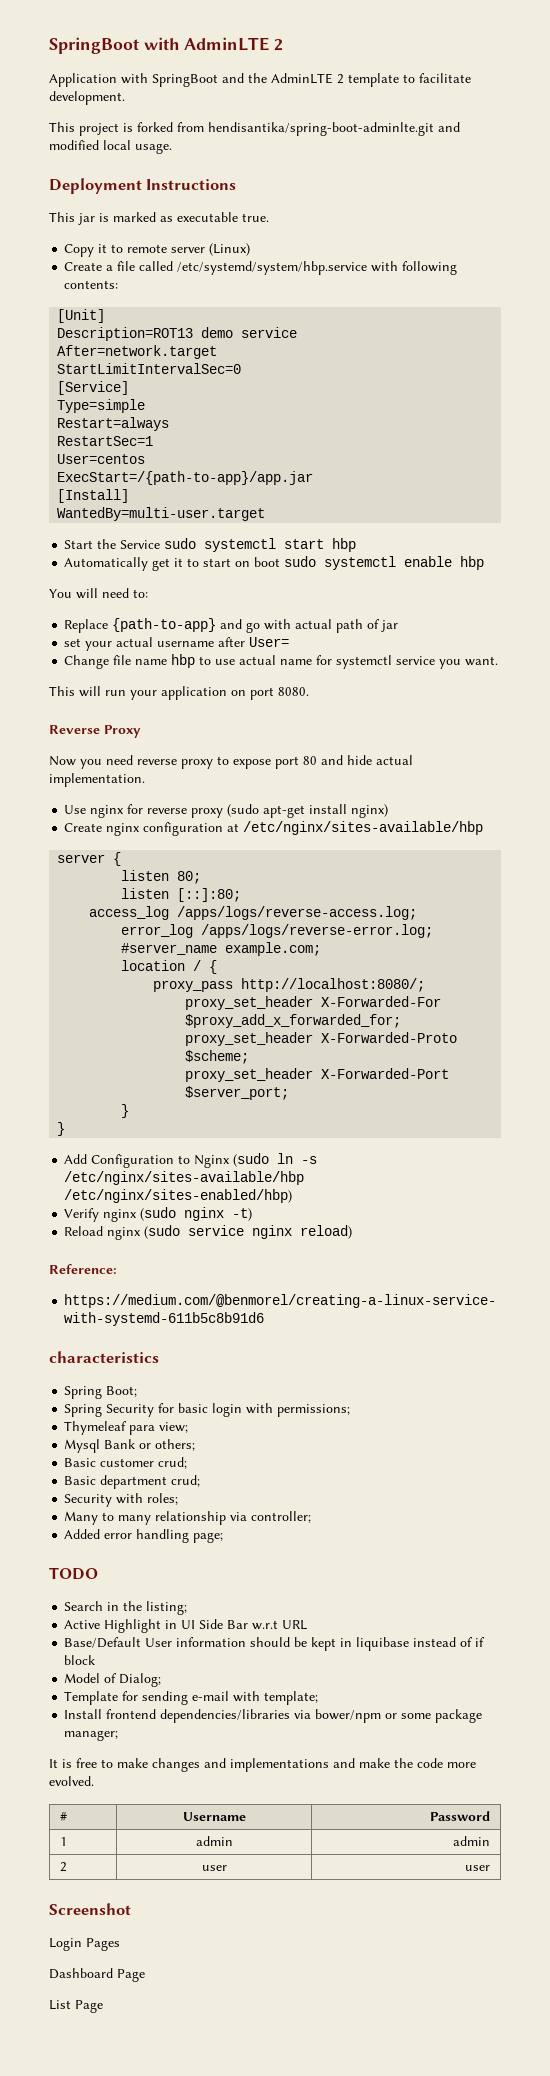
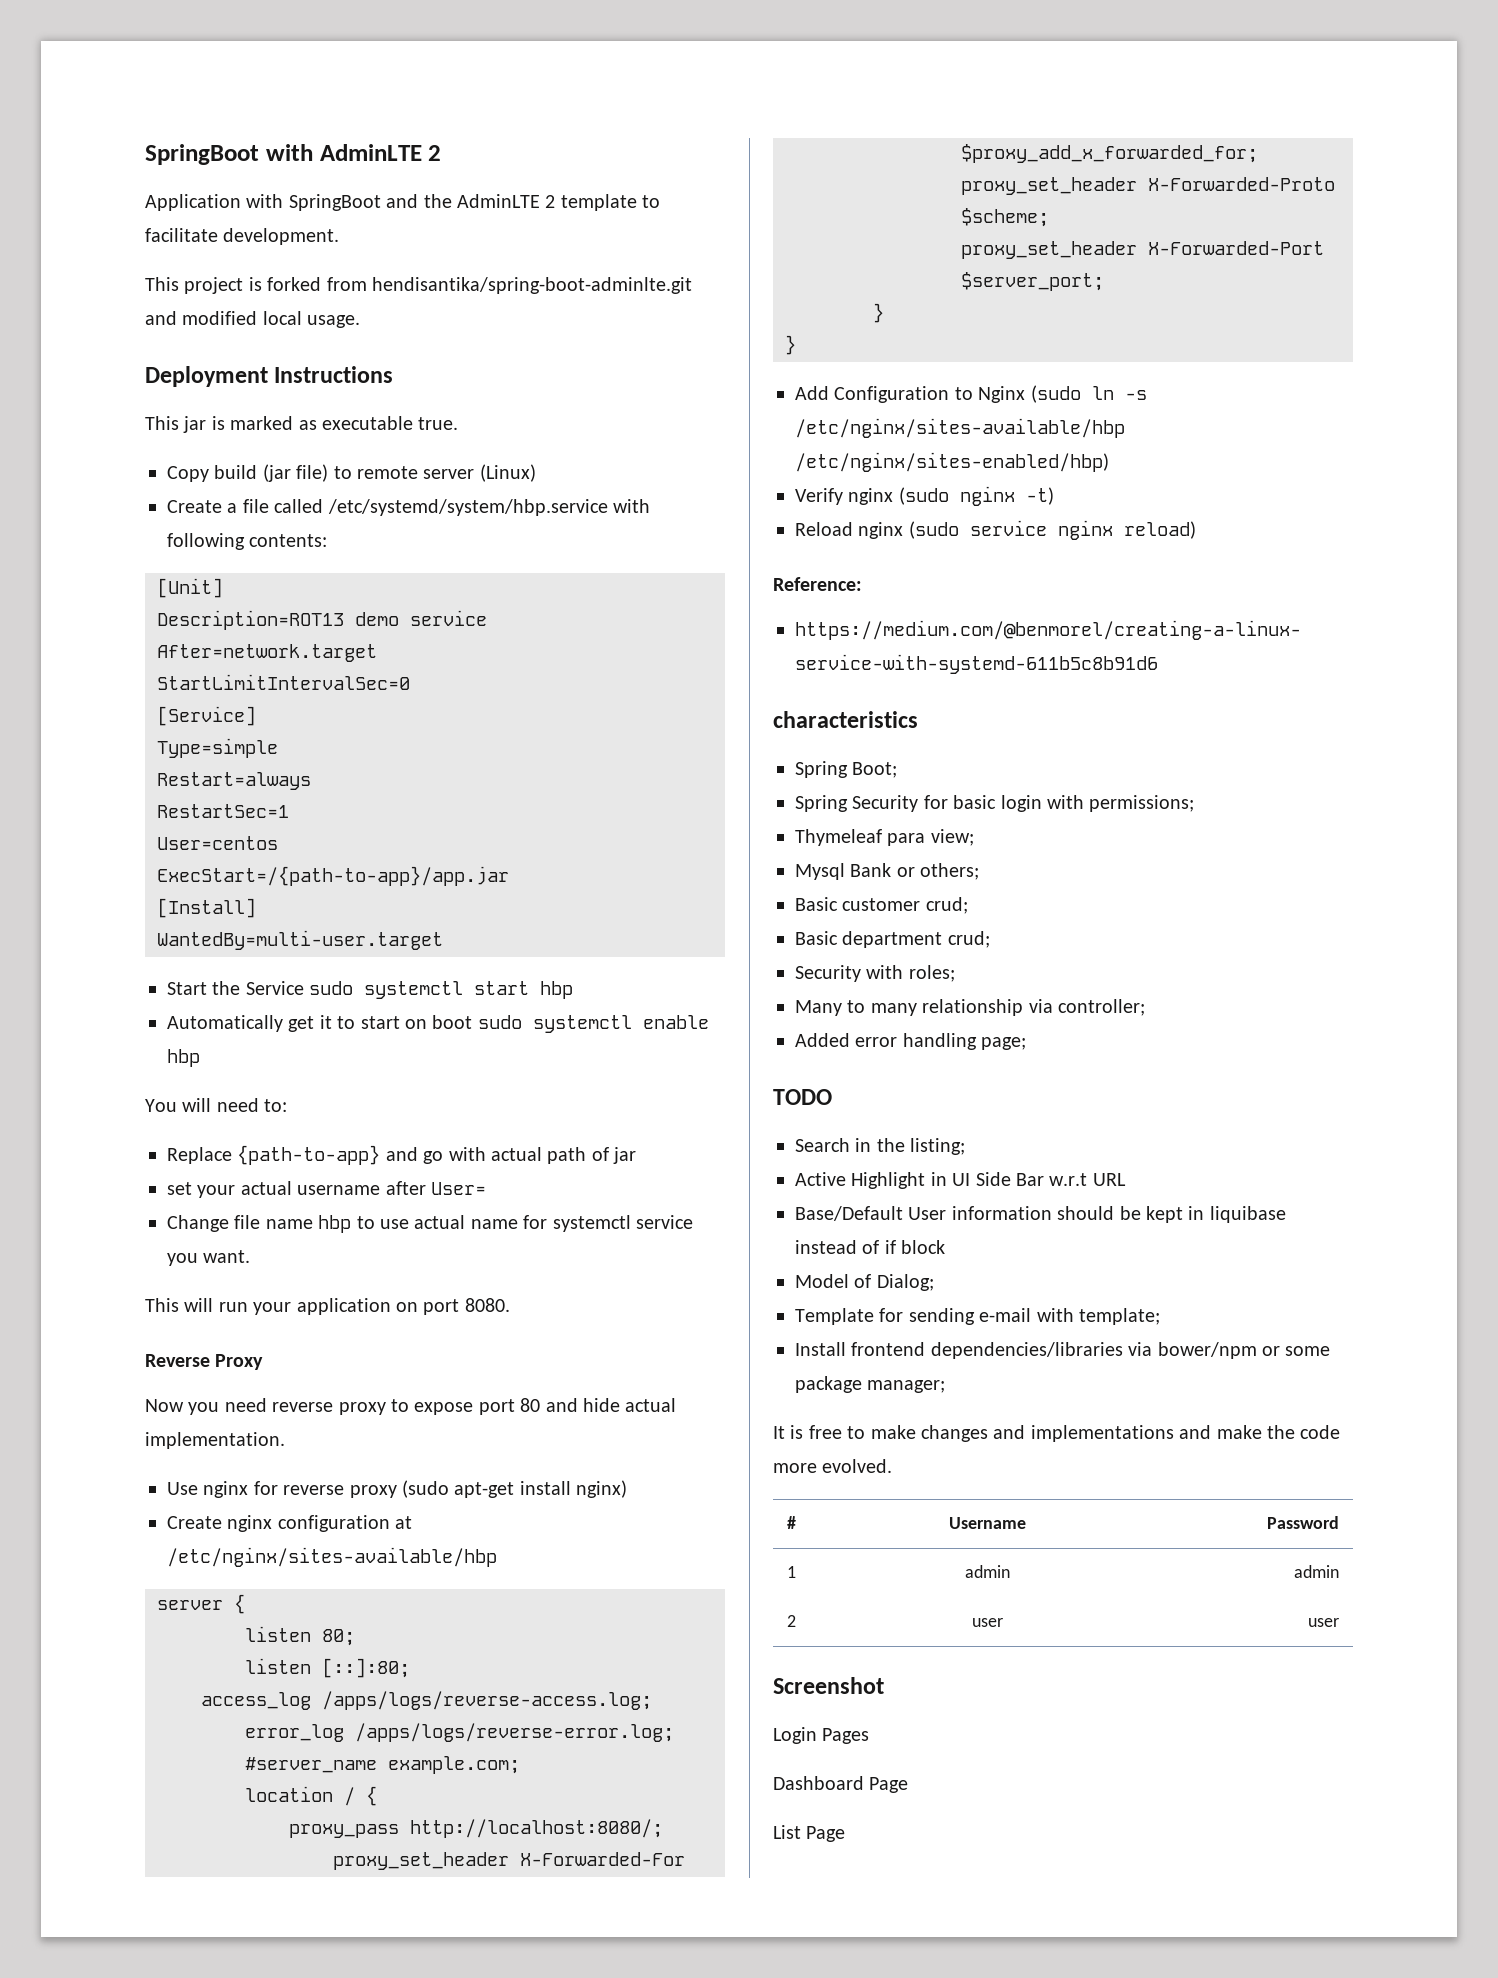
[98,244,108,253] it -> [214,464,329,482] build (jar file)

